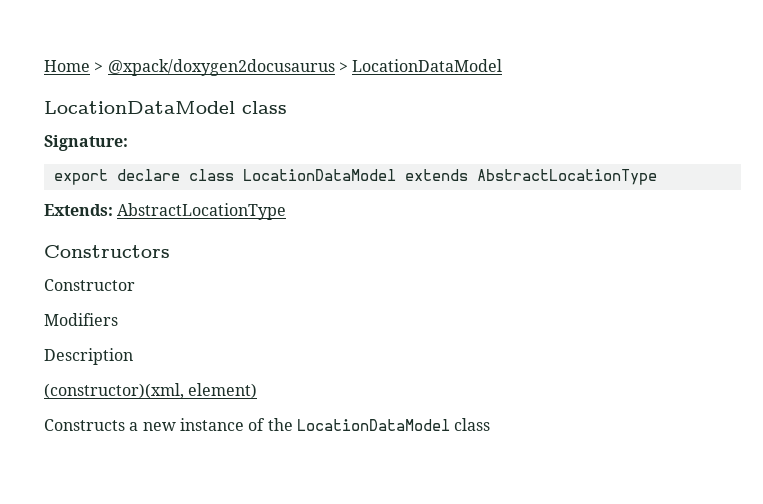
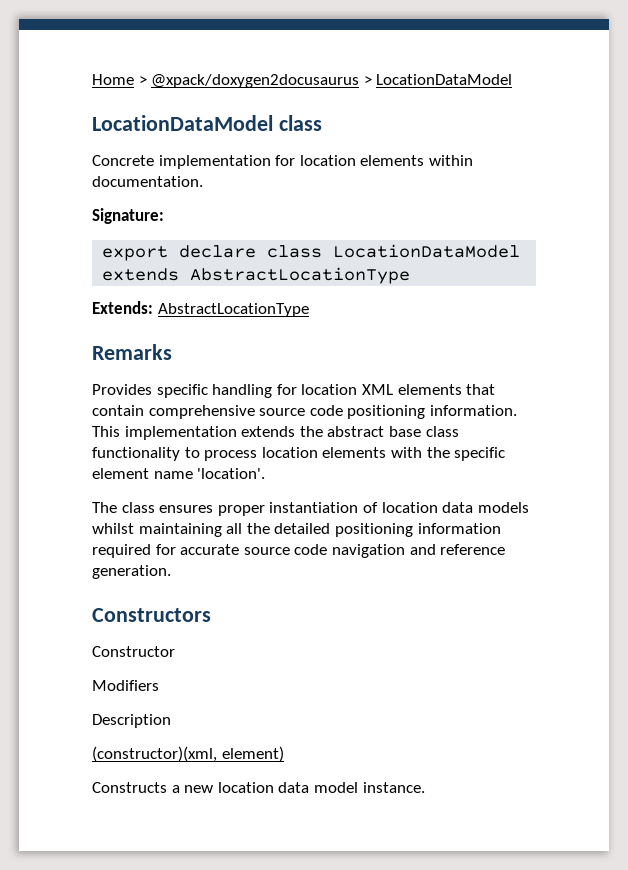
(287, 107) none -> [92,155,473,169] [92,176,203,187] // Concrete implementation for location elements within documentation.
(287, 211) none -> [92,344,172,360] [92,384,496,398] [92,405,517,419] [92,426,459,440] [92,447,506,461] [92,468,266,479] [92,502,529,516] [92,523,501,537] [92,544,506,558] [92,565,171,579] // Remarks // Provides specific handling for location XML elements that contain comprehensive source code positioning information. This implementation extends the abstract base class functionality to process location elements with the specific element name 'location'. // The class ensures proper instantiation of location data models whilst maintaining all the detailed positioning information required for accurate source code navigation and reference generation.
[179,418,491,431] instance of the LocationDataModel class -> [217,782,425,793] location data model instance.

